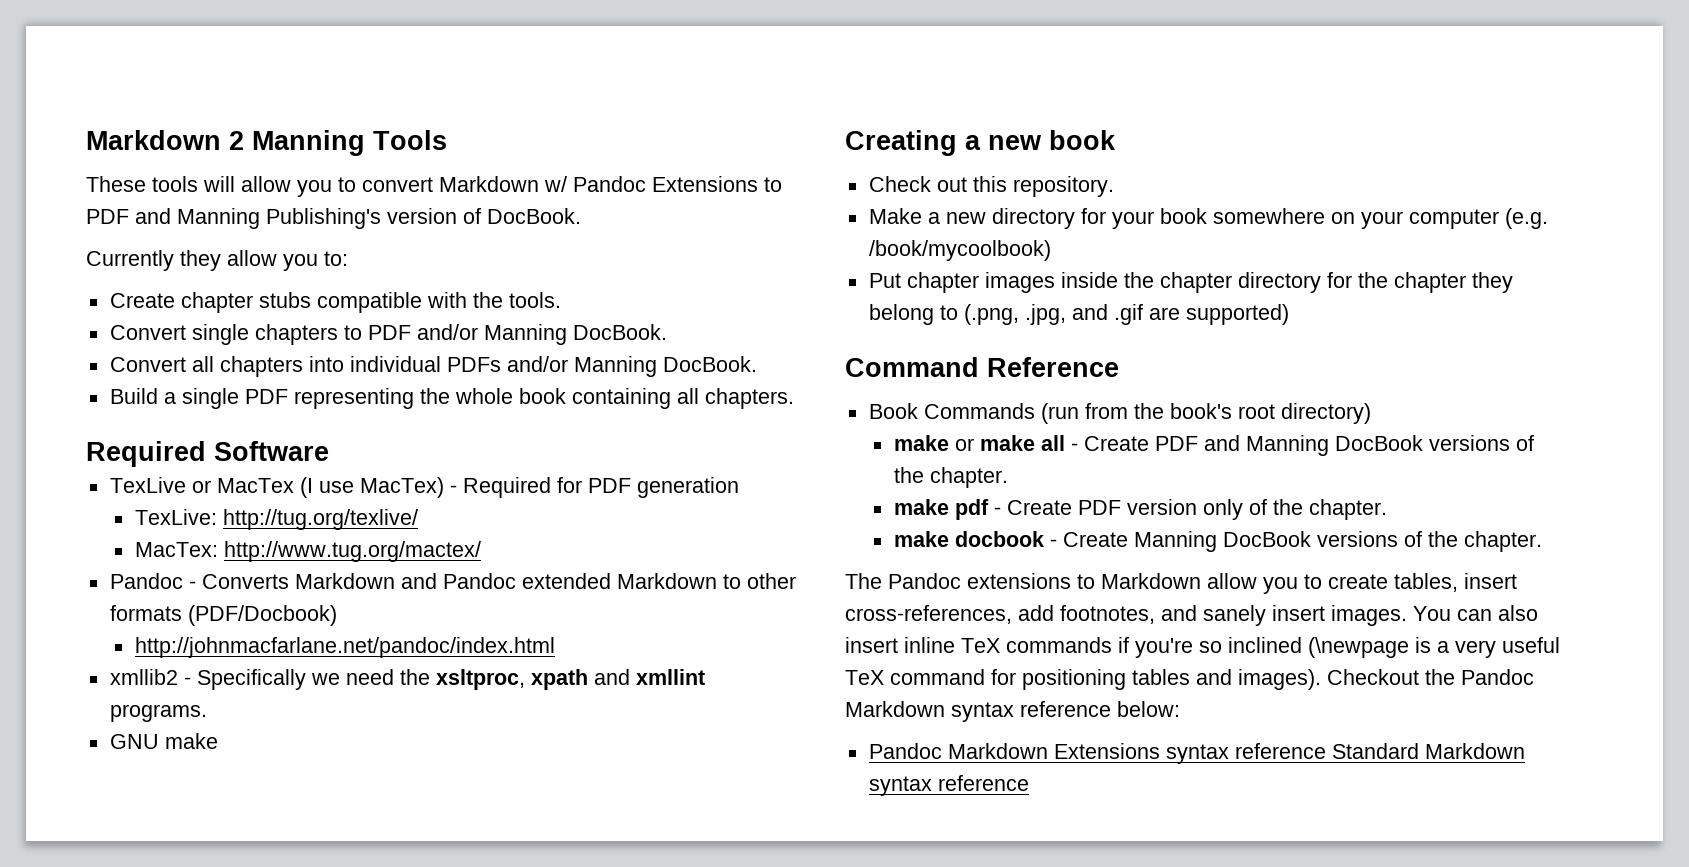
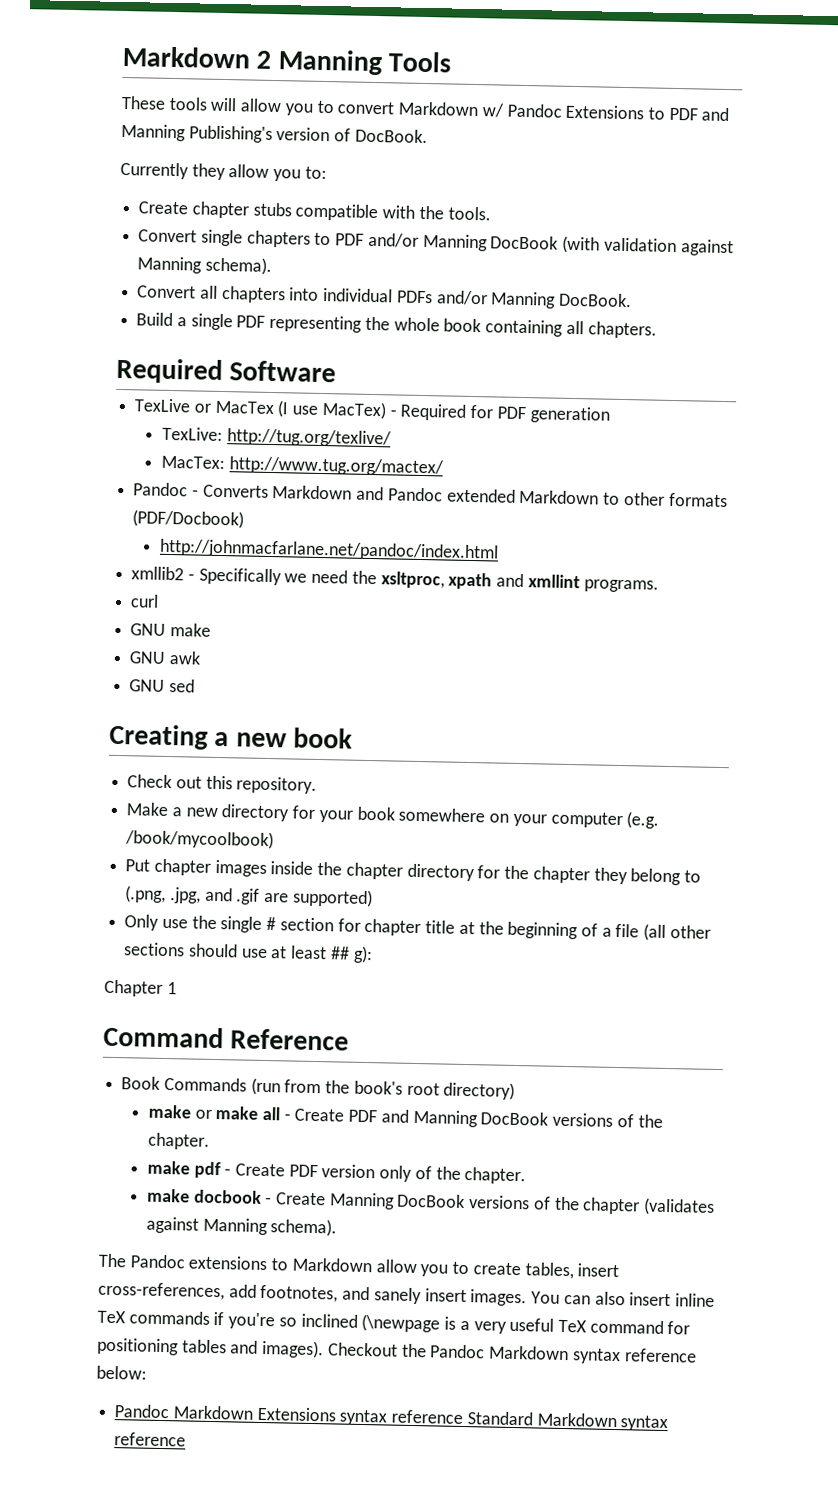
[572,324,667,340] DocBook. -> [490,235,734,257] [137,256,272,275] DocBook (with validation against Manning schema).
(207, 713) none -> [130,594,160,608] // curl
(218, 741) none -> [129,651,201,665] [129,679,195,693] // GNU awk // GNU sed
(1289, 314) none -> [124,914,711,941] [123,942,373,964] [104,979,177,997] // Only use the single # section for chapter title at the beginning of a file (all other sections should use at least ## g): // Chapter 1
[1463,531,1542,552] chapter. -> [582,1197,716,1216] [145,1216,338,1237] chapter (validates against Manning schema).

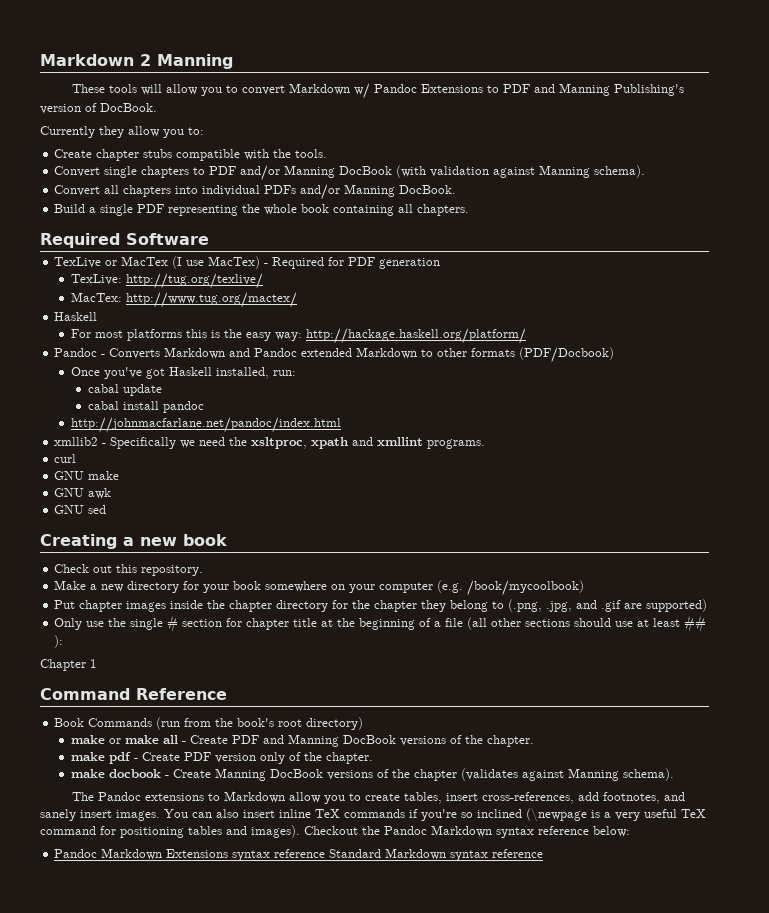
[388,51,453,73] Tools -> (233, 61) none
(444, 466) none -> [54,312,98,321] [70,328,526,344] // Haskell // For most platforms this is the easy way: http://hackage.haskell.org/platform/
(245, 519) none -> [70,367,296,379] [87,384,162,396] [87,401,204,413] // Once you've got Haskell installed, run: // cabal update // cabal install pandoc
[352,945,373,964] g): -> [54,635,64,648] ):

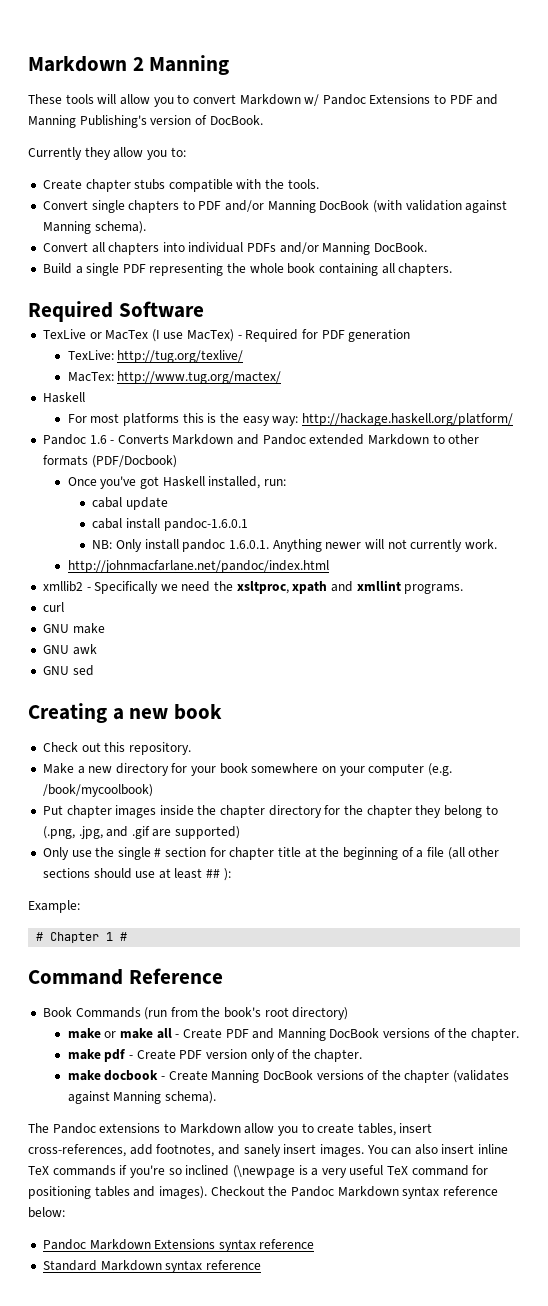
(98, 352) none -> [89,435,107,444] 1.6
[162,401,204,413] pandoc -> [163,518,248,531] [92,539,497,552] pandoc-1.6.0.1 // NB: Only install pandoc 1.6.0.1. Anything newer will not currently work.
(64, 641) none -> [28,900,80,913] [36,932,44,941] Example: // #
(97, 663) none -> [120,932,128,941] #
(326, 853) none -> (315, 1244) //

